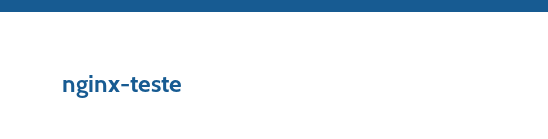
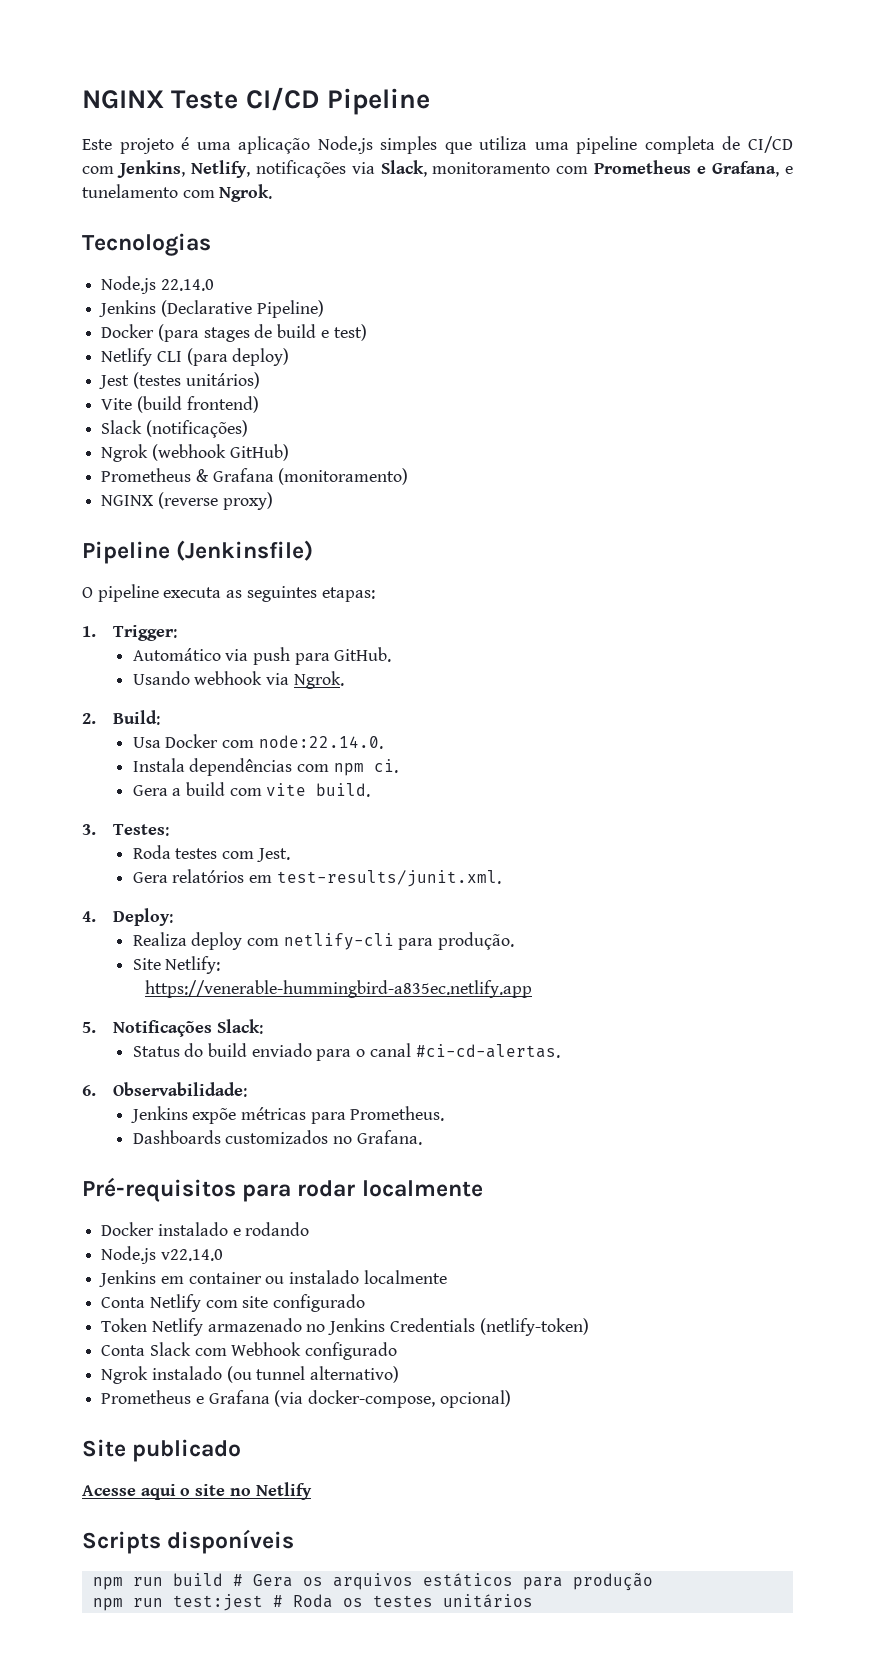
[62,75,182,98] nginx-teste -> [82,87,430,115] [82,136,794,154] [82,160,793,178] [82,184,273,202] [82,233,211,256] [101,276,214,294] [99,300,324,318] [101,324,367,342] [101,348,290,366] [99,372,260,389] [101,396,259,413] [101,420,248,438] [101,444,289,462] [101,468,409,485] [101,492,273,510] [82,540,314,564] [82,584,375,602] [82,625,178,641] [132,647,392,665] [132,671,344,689] [82,710,161,725] [132,734,383,749] [132,758,398,776] [132,782,371,797] [82,824,170,836] [132,845,290,862] [132,869,501,887] [82,908,174,926] [132,932,515,950] [132,956,221,974] [144,980,532,998] [82,1019,264,1037] [132,1043,560,1061] [82,1082,248,1097] [130,1106,445,1124] [132,1130,422,1145] [82,1177,483,1202] [101,1222,310,1236] [101,1246,223,1264] [99,1270,447,1287] [101,1294,366,1312] [101,1318,589,1336] [101,1342,398,1360] [101,1366,400,1384] [101,1390,511,1408] [82,1439,242,1462] [82,1482,312,1500] [82,1529,295,1554] [92,1573,653,1591] [92,1594,533,1611] NGINX Teste CI/CD Pipeline // Este projeto é uma aplicação Node.js simples que utiliza uma pipeline completa de CI/CD com Jenkins, Netlify, notificações via Slack, monitoramento com Prometheus e Grafana, e tunelamento com Ngrok. // Tecnologias // Node.js 22.14.0 // Jenkins (Declarative Pipeline) // Docker (para stages de build e test) // Netlify CLI (para deploy) // Jest (testes unitários) // Vite (build frontend) // Slack (notificações) // Ngrok (webhook GitHub) // Prometheus & Grafana (monitoramento) // NGINX (reverse proxy) // Pipeline (Jenkinsfile) // O pipeline executa as seguintes etapas: // 1. Trigger: // Automático via push para GitHub. // Usando webhook via Ngrok. // 2. Build: // Usa Docker com node:22.14.0. // Instala dependências com npm ci. // Gera a build com vite build. // 3. Testes: // Roda testes com Jest. // Gera relatórios em test-results/junit.xml. // 4. Deploy: // Realiza deploy com netlify-cli para produção. // Site Netlify: // https://venerable-hummingbird-a835ec.netlify.app // 5. Notificações Slack: // Status do build enviado para o canal #ci-cd-alertas. // 6. Observabilidade: // Jenkins expõe métricas para Prometheus. // Dashboards customizados no Grafana. // Pré-requisitos para rodar localmente // Docker instalado e rodando // Node.js v22.14.0 // Jenkins em container ou instalado localmente // Conta Netlify com site configurado // Token Netlify armazenado no Jenkins Credentials (netlify-token) // Conta Slack com Webhook configurado // Ngrok instalado (ou tunnel alternativo) // Prometheus e Grafana (via docker-compose, opcional) // Site publicado // Acesse aqui o site no Netlify // Scripts disponíveis // npm run build # Gera os arquivos estáticos para produção // npm run test:jest # Roda os testes unitários

